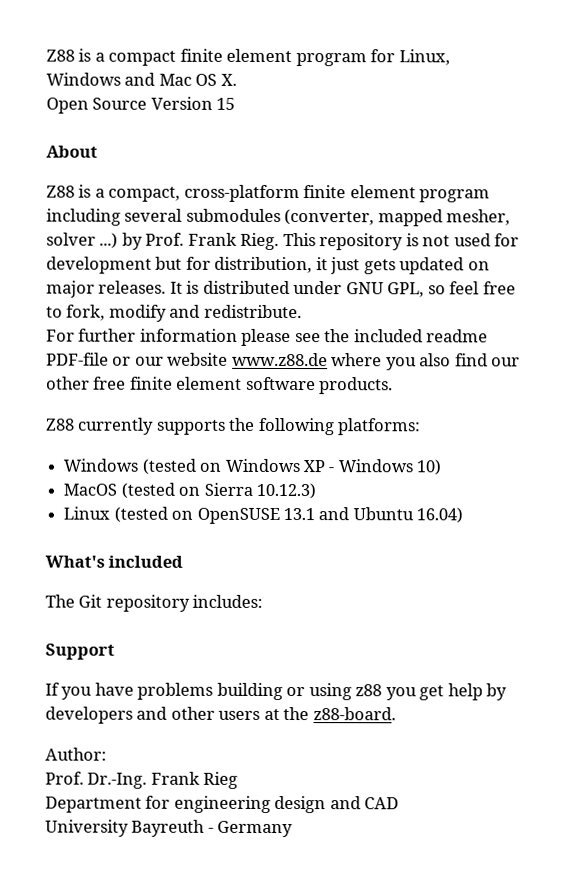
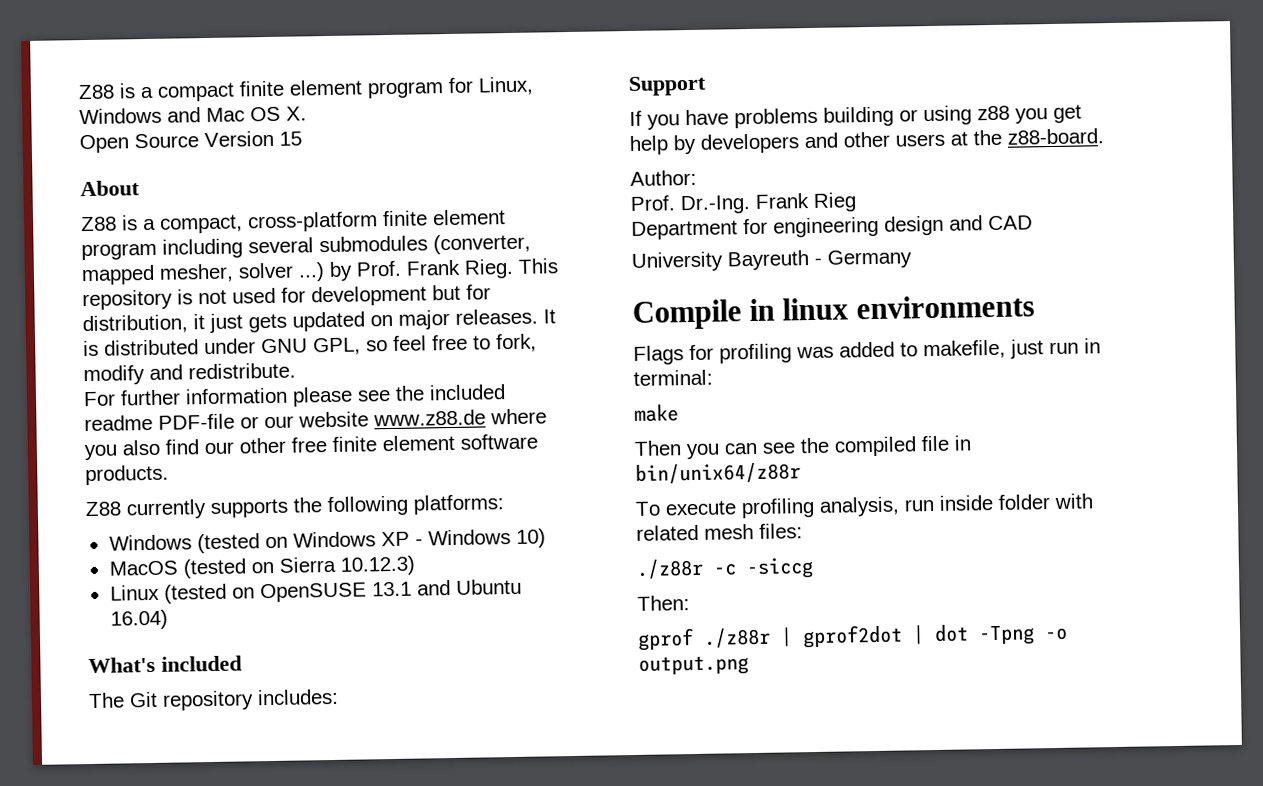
(294, 829) none -> [632,294,1035,330] [633,338,1101,365] [633,369,713,386] [634,404,679,422] [634,435,971,460] [635,462,801,484] [635,493,1093,519] [636,523,803,541] [636,557,814,580] [637,595,690,611] [637,624,1068,651] [638,655,749,676] // Compile in linux environments // Flags for profiling was added to makefile, just run in terminal: // make // Then you can see the compiled file in bin/unix64/z88r // To execute profiling analysis, run inside folder with related mesh files: // ./z88r -c -siccg // Then: // gprof ./z88r | gprof2dot | dot -Tpng -o output.png

